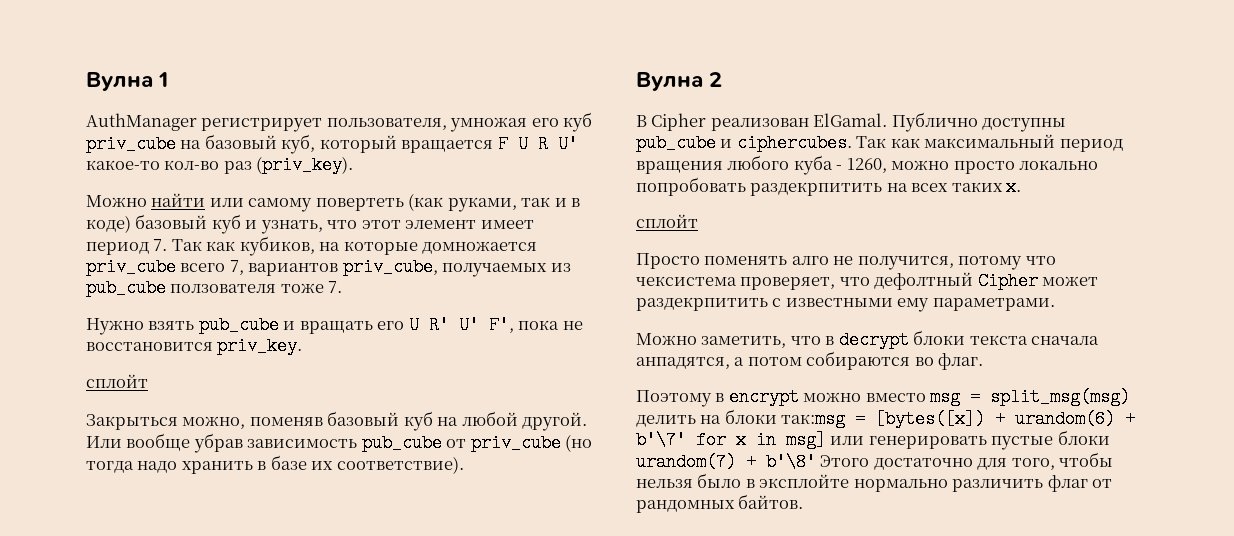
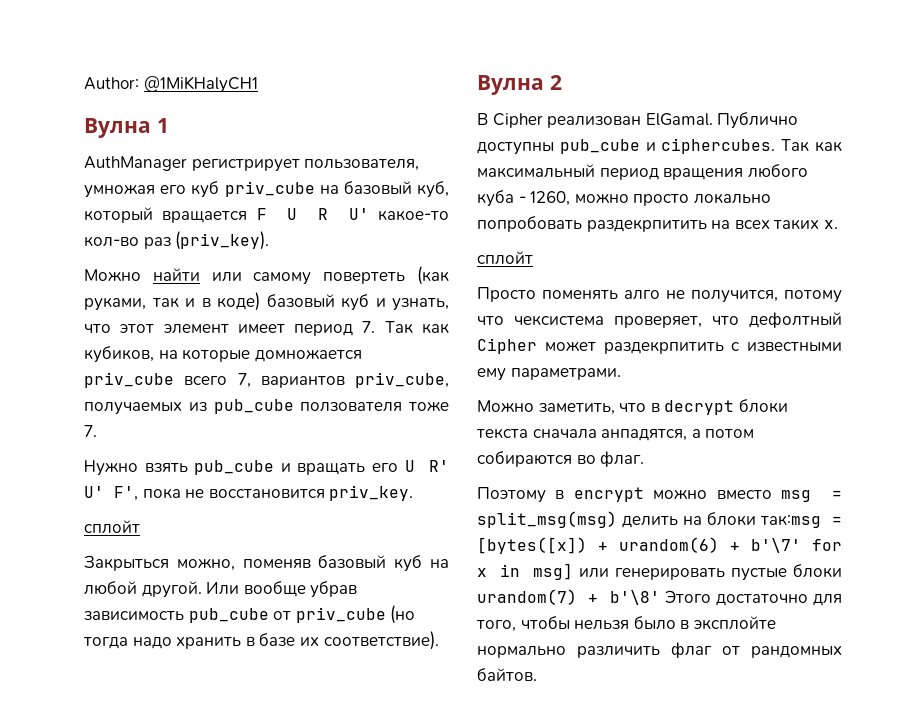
(86, 81) none -> [84,76,258,93] Author: @1MiKHalyCH1 //

